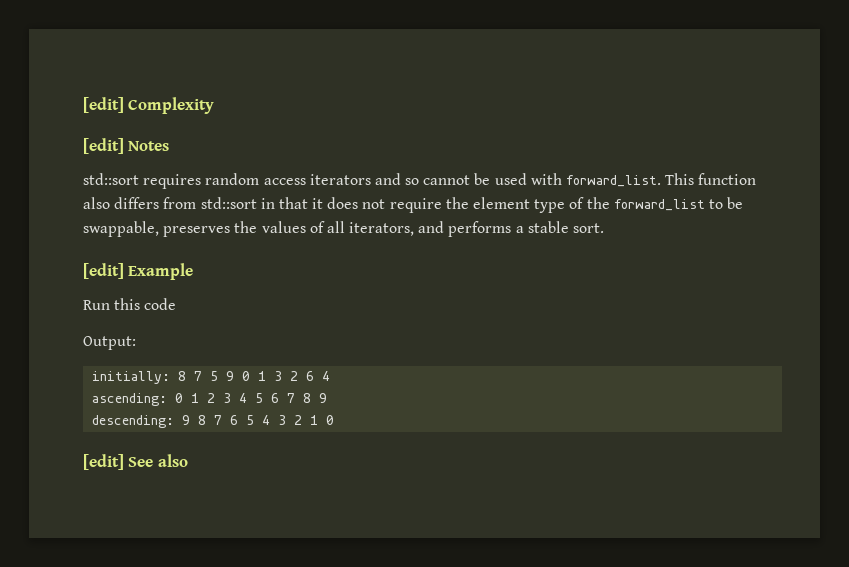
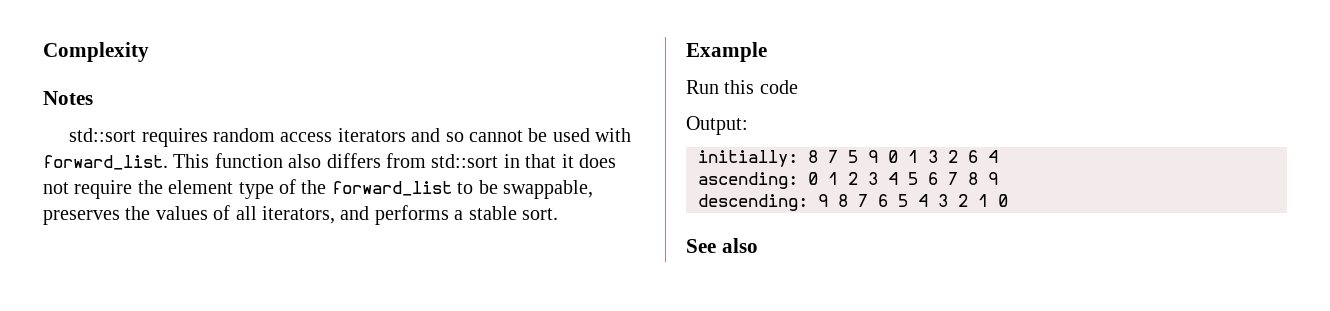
[83,97,124,113] [edit] -> (43, 52) none
[83,138,124,154] [edit] -> (149, 52) none
[83,263,124,279] [edit] -> (558, 214) none
[83,454,124,470] [edit] -> (1008, 200) none

